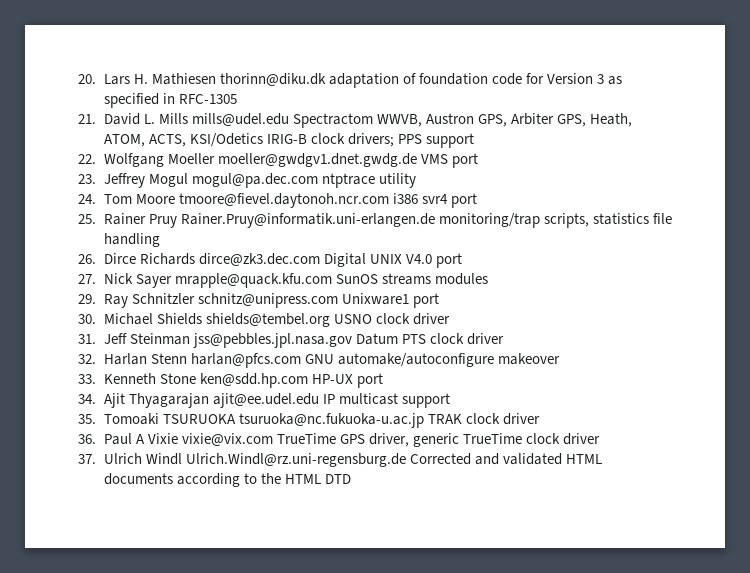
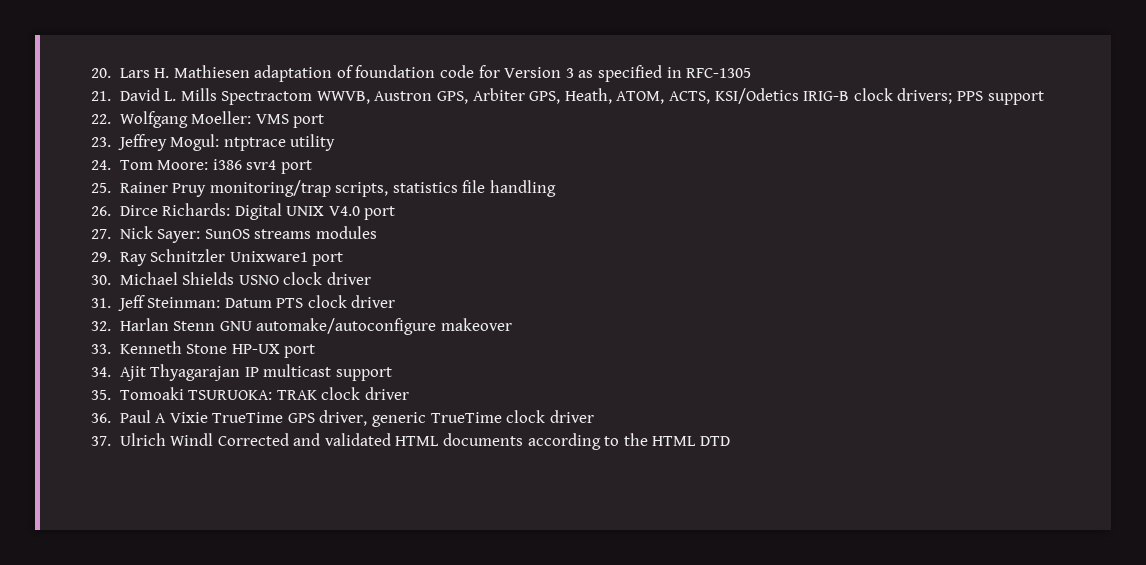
[219,73,326,86] thorinn@diku.dk -> (250, 71) none
[191,113,289,126] mills@udel.edu -> (217, 94) none
[167,153,417,167] Moeller moeller@gwdgv1.dnet.gwdg.de -> [191,111,252,124] Moeller:
[148,173,318,188] Mogul mogul@pa.dec.com -> [170,134,220,151] Mogul:
[135,193,389,208] Moore tmoore@fievel.daytonoh.ncr.com -> [157,160,209,170] Moore:
[180,213,435,228] Rainer.Pruy@informatik.uni-erlangen.de -> (207, 190) none
[139,253,320,266] Richards dirce@zk3.dec.com -> [162,203,231,216] Richards:
[135,273,332,288] Sayer mrapple@quack.kfu.com -> [157,229,201,243] Sayer:
[197,293,338,308] schnitz@unipress.com -> (226, 255) none
[205,313,330,327] shields@tembel.org -> (235, 278) none
[129,333,352,348] Steinman jss@pebbles.jpl.nasa.gov -> [147,297,221,308] Steinman:
[190,353,301,368] harlan@pfcs.com -> (216, 326) none
[199,373,308,388] ken@sdd.hp.com -> (228, 349) none
[212,393,319,408] ajit@ee.udel.edu -> (241, 372) none
[162,413,424,428] TSURUOKA tsuruoka@nc.fukuoka-u.ac.jp -> [188,390,273,400] TSURUOKA:
[181,433,273,446] vixie@vix.com -> (208, 417) none
[185,453,406,467] Ulrich.Windl@rz.uni-regensburg.de -> (214, 439) none

